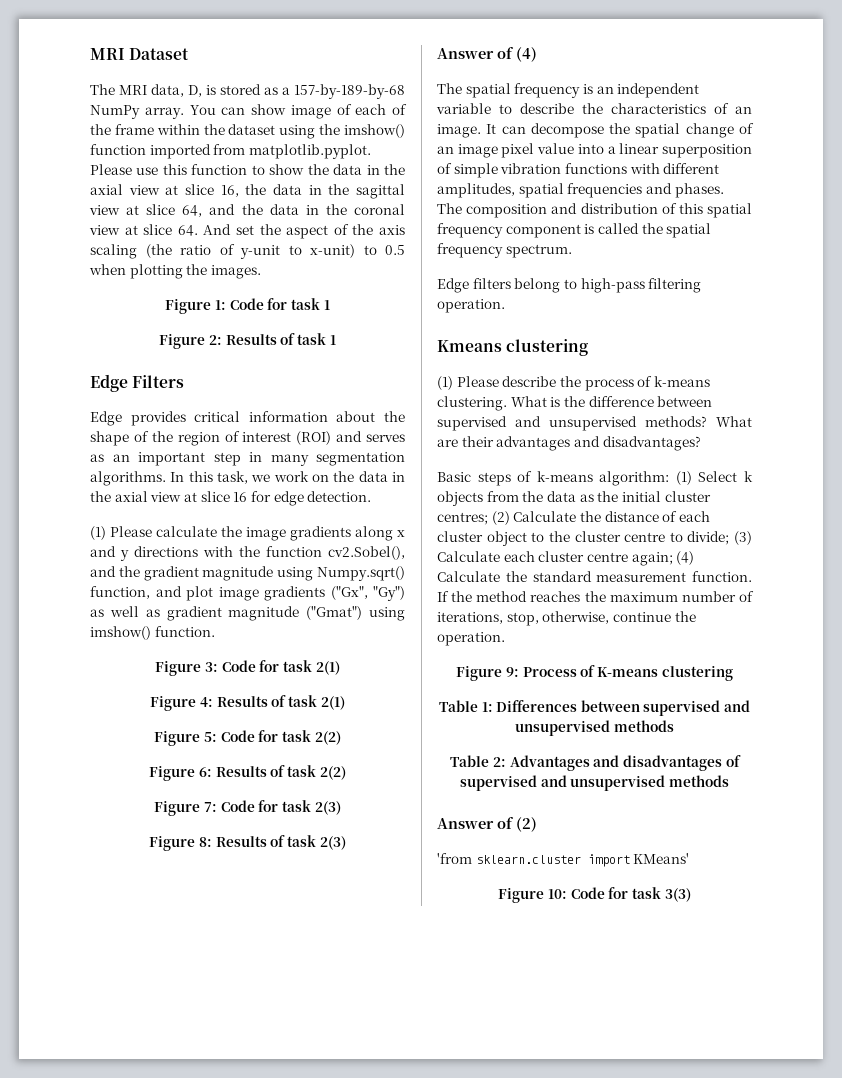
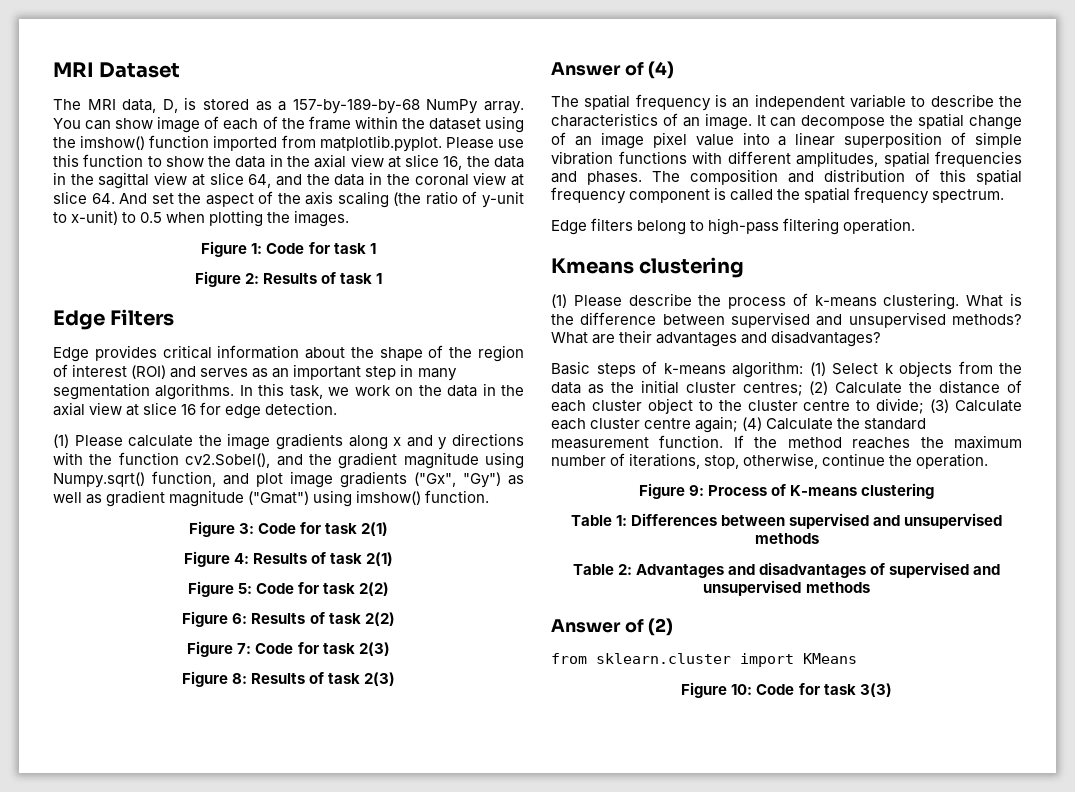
[437,853,472,864] 'from -> [551,653,587,664] from
[633,853,690,864] KMeans' -> [803,653,857,664] KMeans

